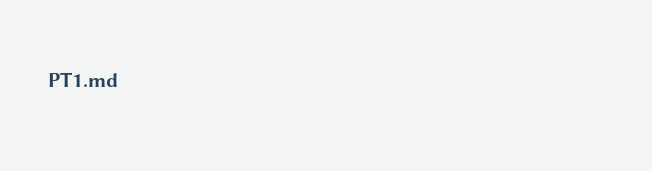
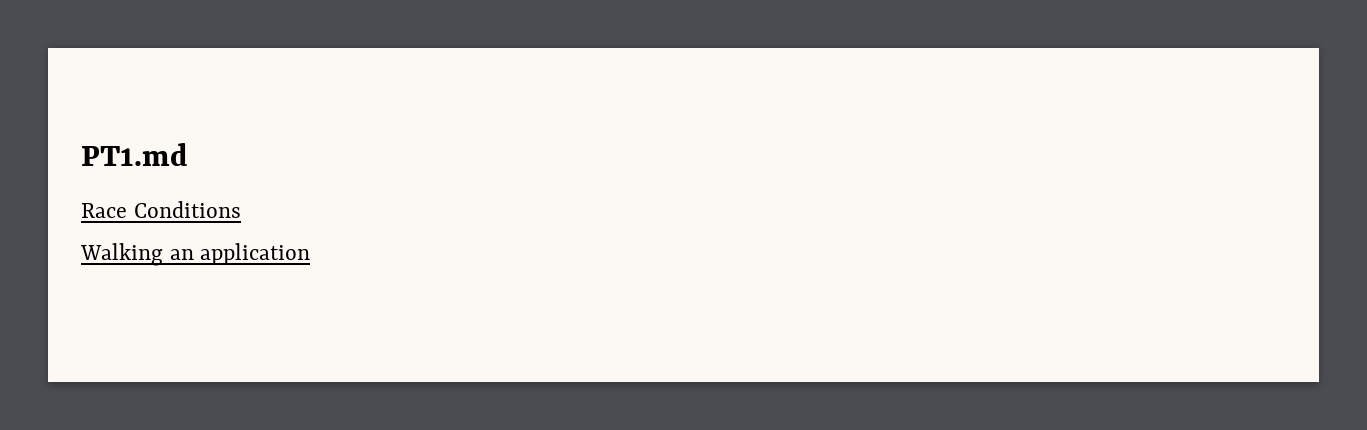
(118, 79) none -> [81,201,241,218] [80,243,311,266] // Race Conditions // Walking an application

